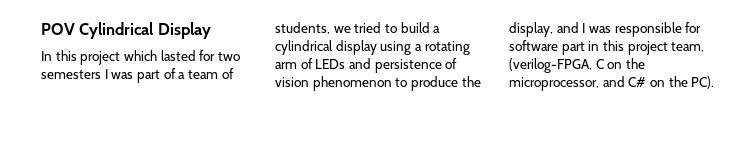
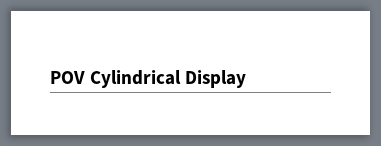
[41,50,240,65] [41,68,234,83] [275,22,441,34] [275,40,470,55] [275,58,458,73] [275,76,481,91] [509,22,702,37] [509,40,705,55] [509,58,645,73] [509,76,715,91] // In this project which lasted for two semesters I was part of a team of students, we tried to build a cylindrical display using a rotating arm of LEDs and persistence of vision phenomenon to produce the display, and I was responsible for software part in this project team, (verilog-FPGA, C on the microprocessor, and C# on the PC). -> (247, 79) none

